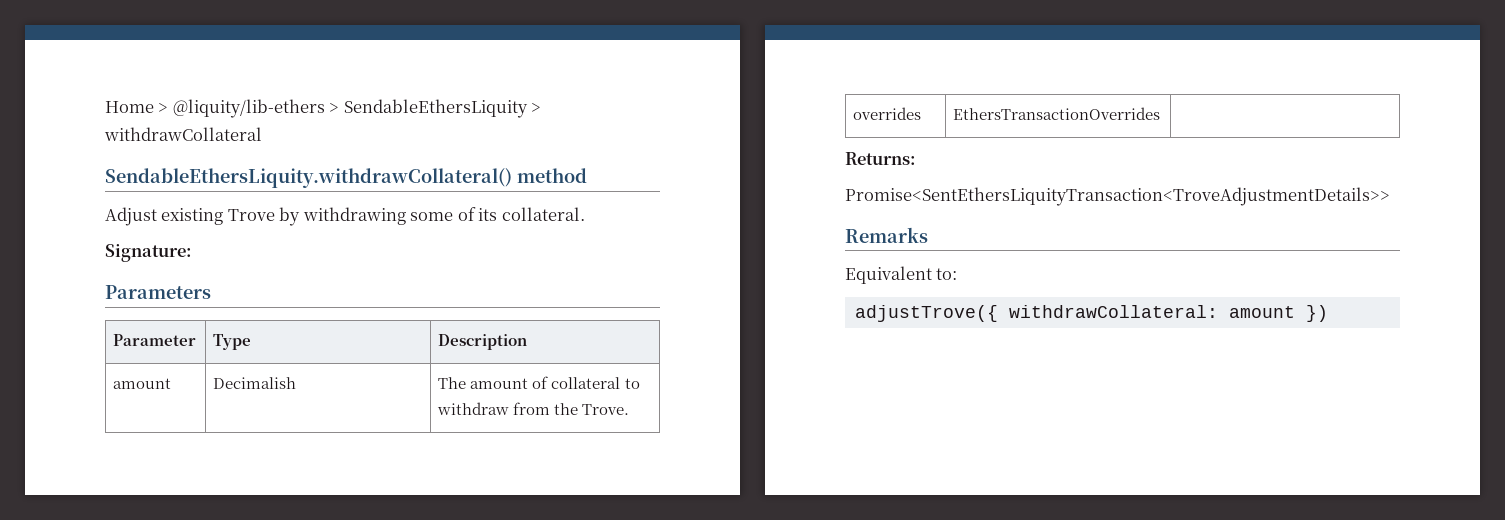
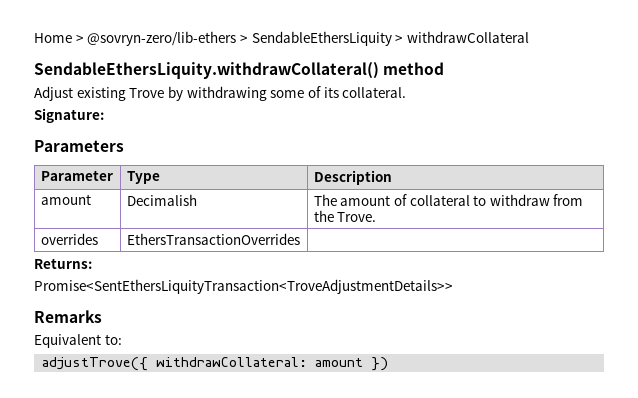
[172,99,325,118] @liquity/lib-ethers -> [87,31,237,46] @sovryn-zero/lib-ethers

